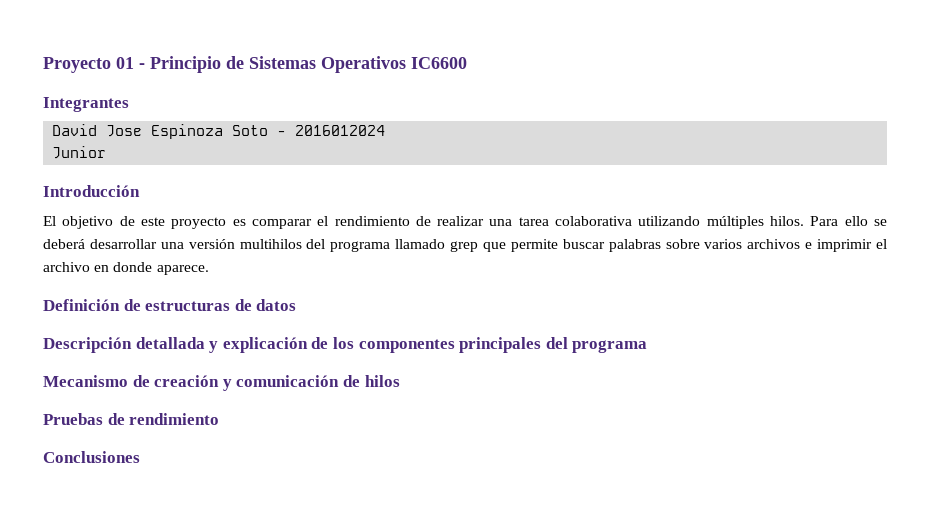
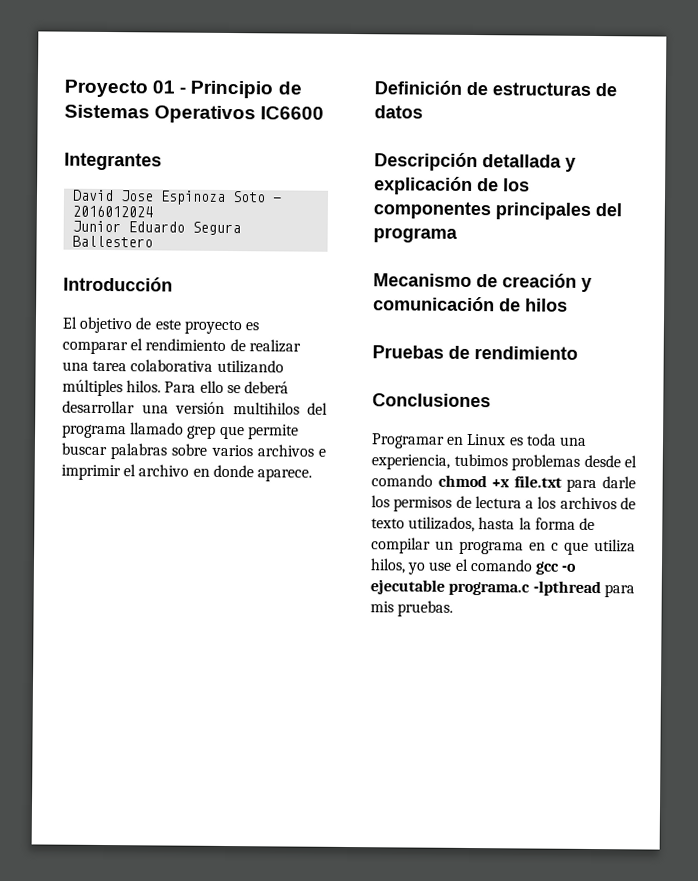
(107, 152) none -> [128,221,242,236] [72,235,154,248] Eduardo Segura Ballestero
(140, 457) none -> [371,433,587,449] [371,453,637,471] [371,474,636,493] [371,495,636,512] [371,516,595,533] [371,537,636,555] [370,558,577,575] [370,579,635,598] [370,600,454,617] // Programar en Linux es toda una experiencia, tubimos problemas desde el comando chmod +x file.txt para darle los permisos de lectura a los archivos de texto utilizados, hasta la forma de compilar un programa en c que utiliza hilos, yo use el comando gcc -o ejecutable programa.c -lpthread para mis pruebas.

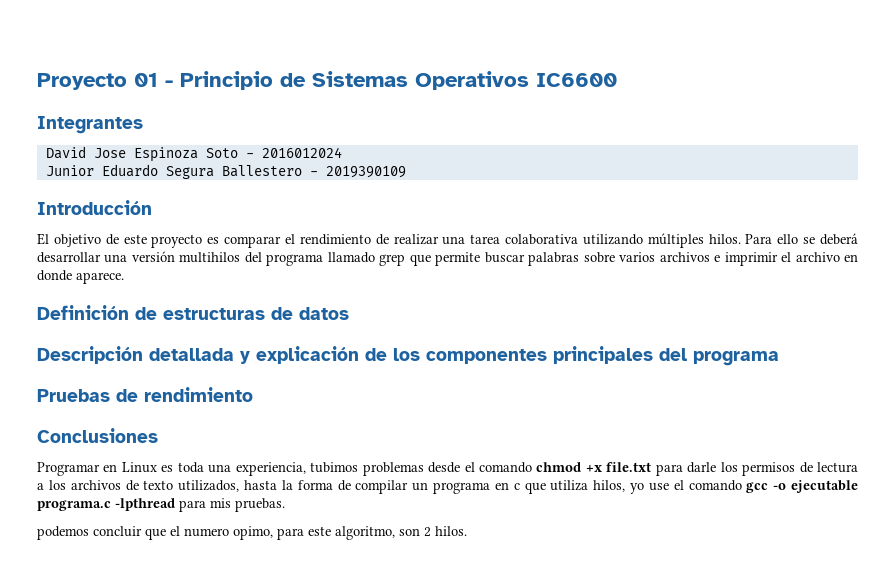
(154, 241) none -> [309,166,406,178] - 2019390109
[373,273,592,292] [373,296,568,312] // Mecanismo de creación y comunicación de hilos -> (779, 358) none
(454, 608) none -> [37,526,467,540] // podemos concluir que el numero opimo, para este algoritmo, son 2 hilos.

